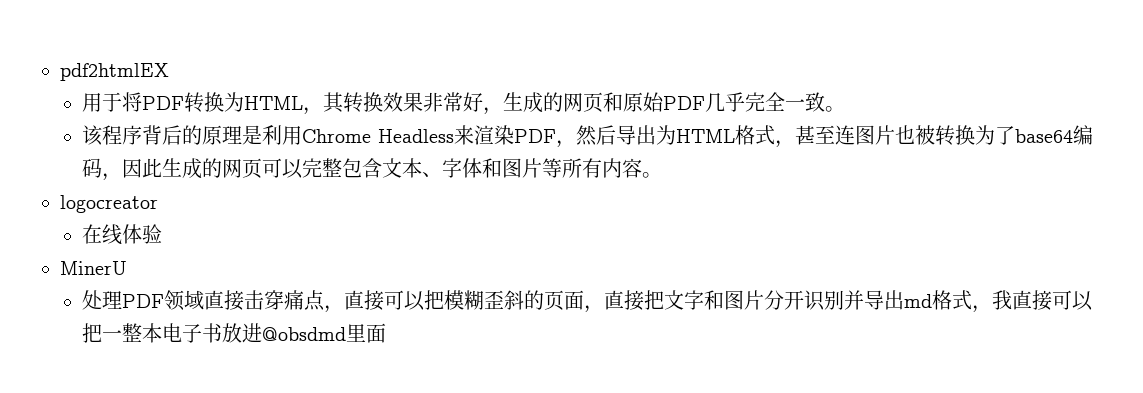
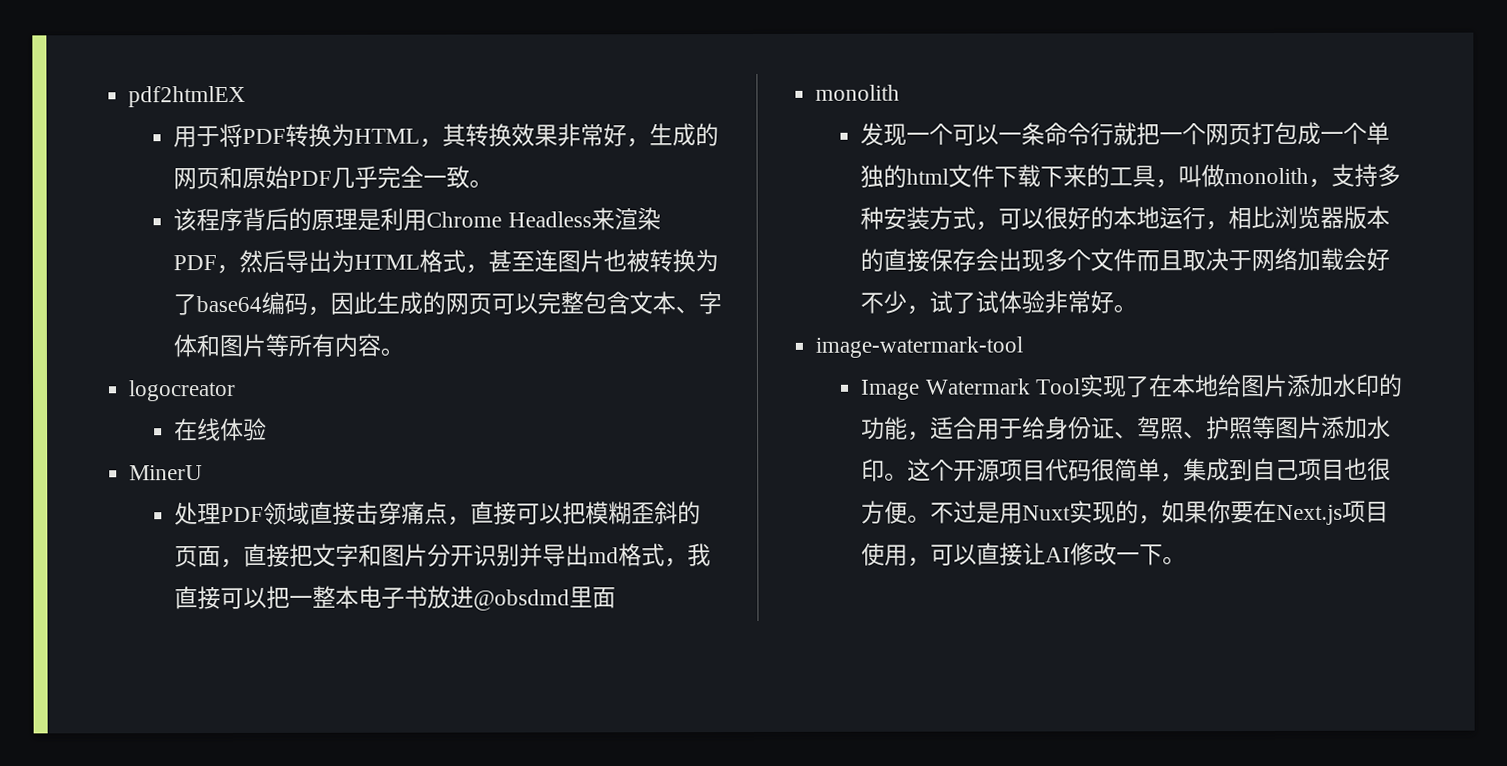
(387, 333) none -> [815,84,901,101] [860,121,1391,146] [860,163,1402,189] [860,205,1391,231] [860,247,1391,272] [860,290,1138,315] [815,336,1024,358] [860,373,1403,400] [861,415,1392,441] [861,457,1392,483] [861,499,1390,525] [861,542,1187,567] // monolith // 发现一个可以一条命令行就把一个网页打包成一个单独的html文件下载下来的工具，叫做monolith，支持多种安装方式，可以很好的本地运行，相比浏览器版本的直接保存会出现多个文件而且取决于网络加载会好不少，试了试体验非常好。 // image-watermark-tool // Image Watermark Tool实现了在本地给图片添加水印的功能，适合用于给身份证、驾照、护照等图片添加水印。这个开源项目代码很简单，集成到自己项目也很方便。不过是用Nuxt实现的，如果你要在Next.js项目使用，可以直接让AI修改一下。

